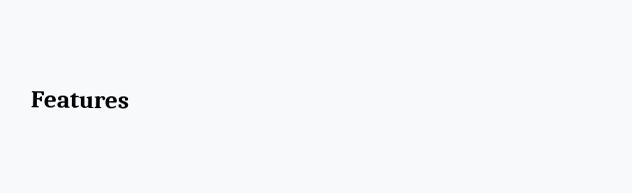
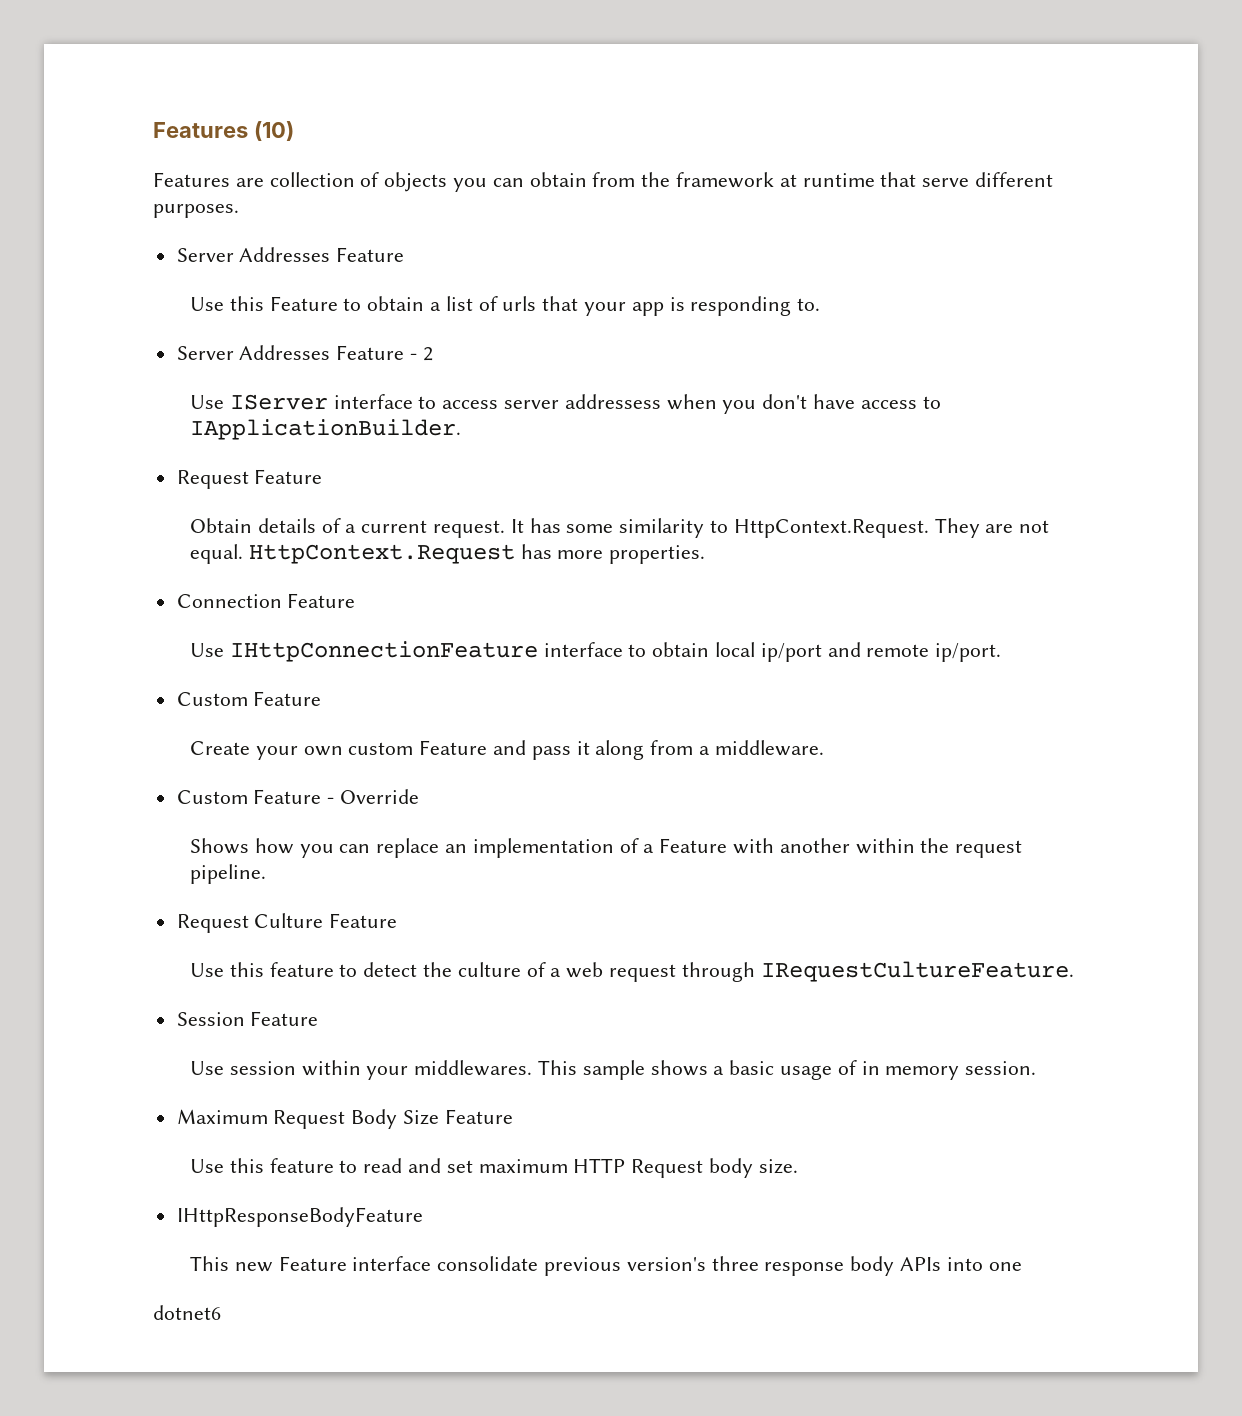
[30,91,130,109] Features -> [153,121,294,141] [153,172,1054,192] [153,204,239,218] [176,247,405,262] [189,296,821,316] [176,345,433,361] [189,394,941,414] [189,419,461,440] [176,469,323,489] [189,518,1050,538] [189,544,706,564] [176,593,356,608] [189,641,1002,662] [176,691,322,706] [189,740,824,760] [176,789,420,804] [189,838,1023,858] [189,864,266,884] [176,913,398,933] [189,961,1074,982] [176,1011,319,1026] [189,1060,1037,1080] [176,1109,513,1129] [189,1158,798,1178] [176,1207,423,1227] [189,1256,1022,1276] [153,1305,221,1320] Features (10) // Features are collection of objects you can obtain from the framework at runtime that serve different purposes. // Server Addresses Feature // Use this Feature to obtain a list of urls that your app is responding to. // Server Addresses Feature - 2 // Use IServer interface to access server addressess when you don't have access to IApplicationBuilder. // Request Feature // Obtain details of a current request. It has some similarity to HttpContext.Request. They are not equal. HttpContext.Request has more properties. // Connection Feature // Use IHttpConnectionFeature interface to obtain local ip/port and remote ip/port. // Custom Feature // Create your own custom Feature and pass it along from a middleware. // Custom Feature - Override // Shows how you can replace an implementation of a Feature with another within the request pipeline. // Request Culture Feature // Use this feature to detect the culture of a web request through IRequestCultureFeature. // Session Feature // Use session within your middlewares. This sample shows a basic usage of in memory session. // Maximum Request Body Size Feature // Use this feature to read and set maximum HTTP Request body size. // IHttpResponseBodyFeature // This new Feature interface consolidate previous version's three response body APIs into one // dotnet6

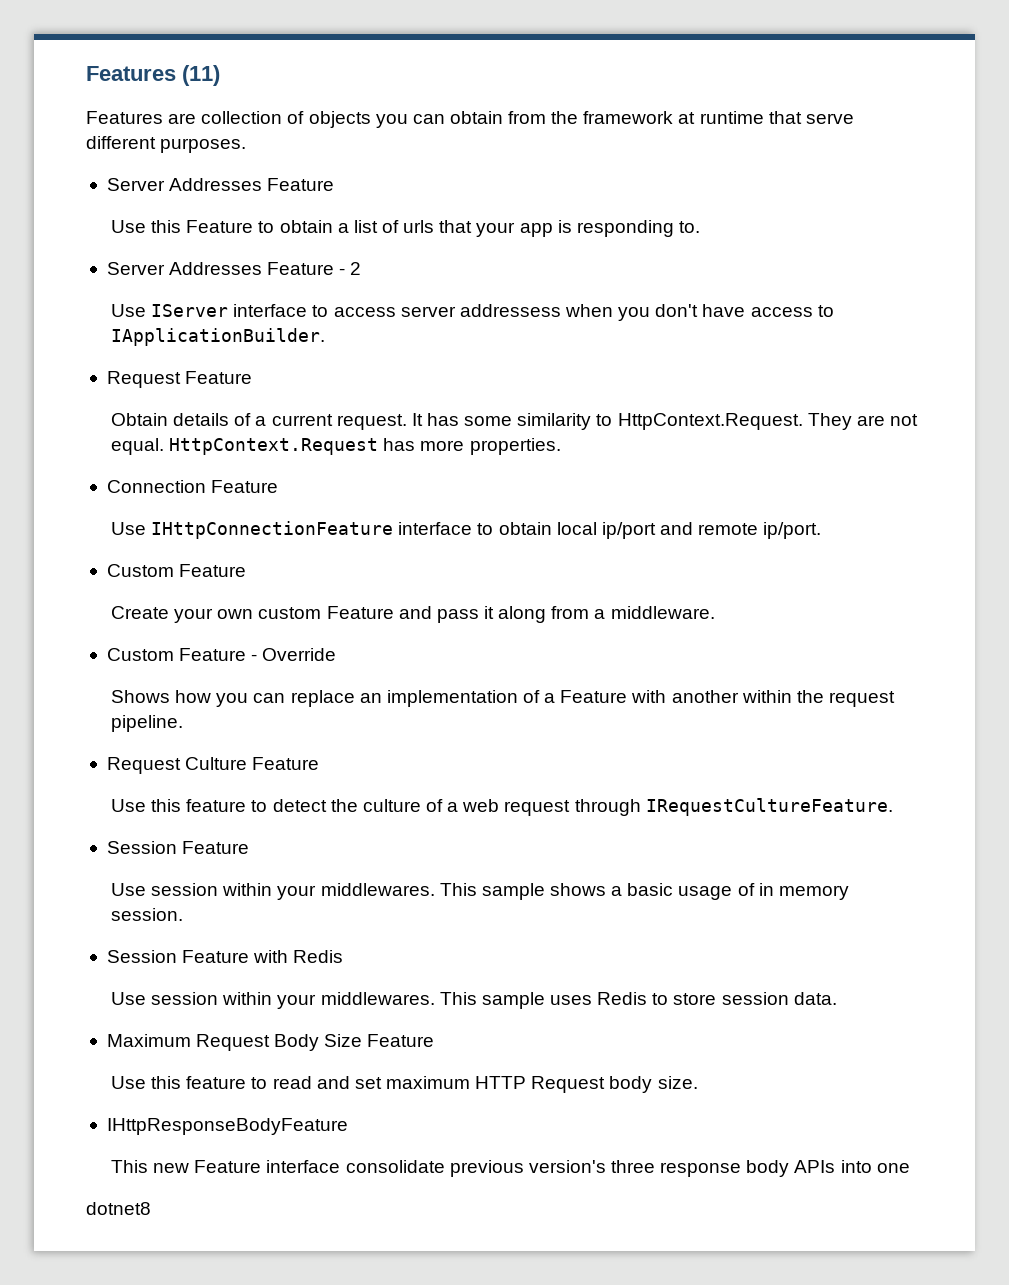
[153,121,294,141] Features (10) -> [86,65,220,86] Features (11)
(1037, 1068) none -> [106,950,344,963] [111,992,837,1009] // Session Feature with Redis // Use session within your middlewares. This sample uses Redis to store session data.
[153,1305,221,1320] dotnet6 -> [86,1202,151,1215] dotnet8

